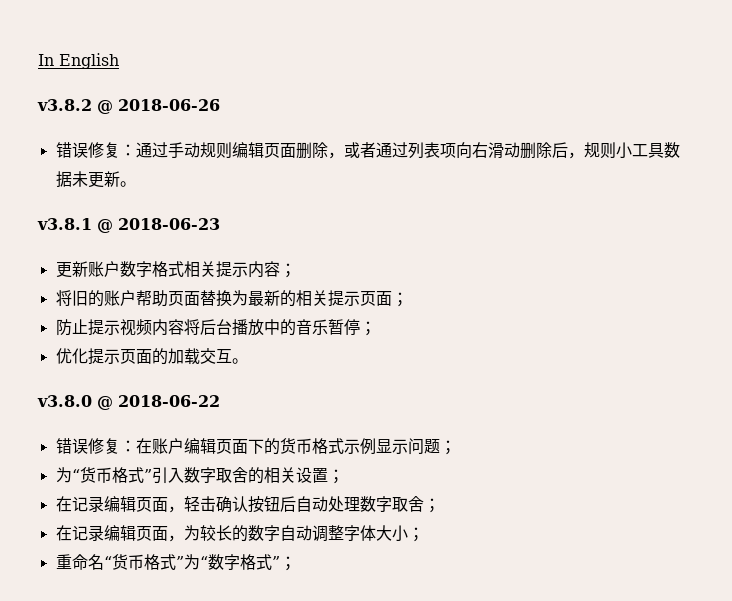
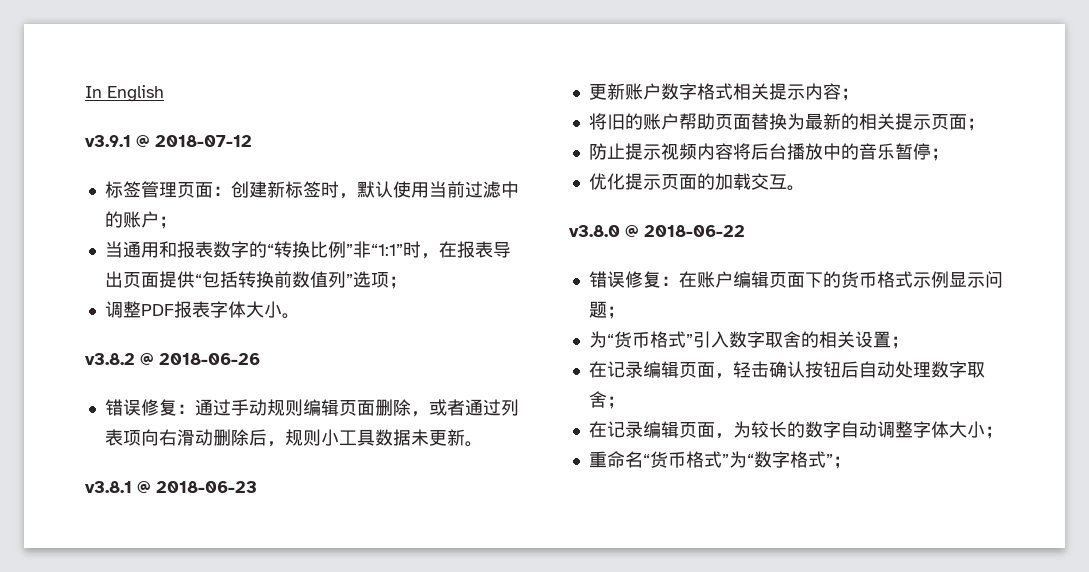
(119, 61) none -> [85,135,252,147] [104,181,519,199] [104,211,177,229] [104,241,511,259] [104,271,407,289] [104,301,300,319] // v3.9.1 @ 2018-07-12 // 标签管理页面：创建新标签时，默认使用当前过滤中的账户； // 当通用和报表数字的“转换比例”非“1:1”时，在报表导出页面提供“包括转换前数值列”选项； // 调整PDF报表字体大小。

